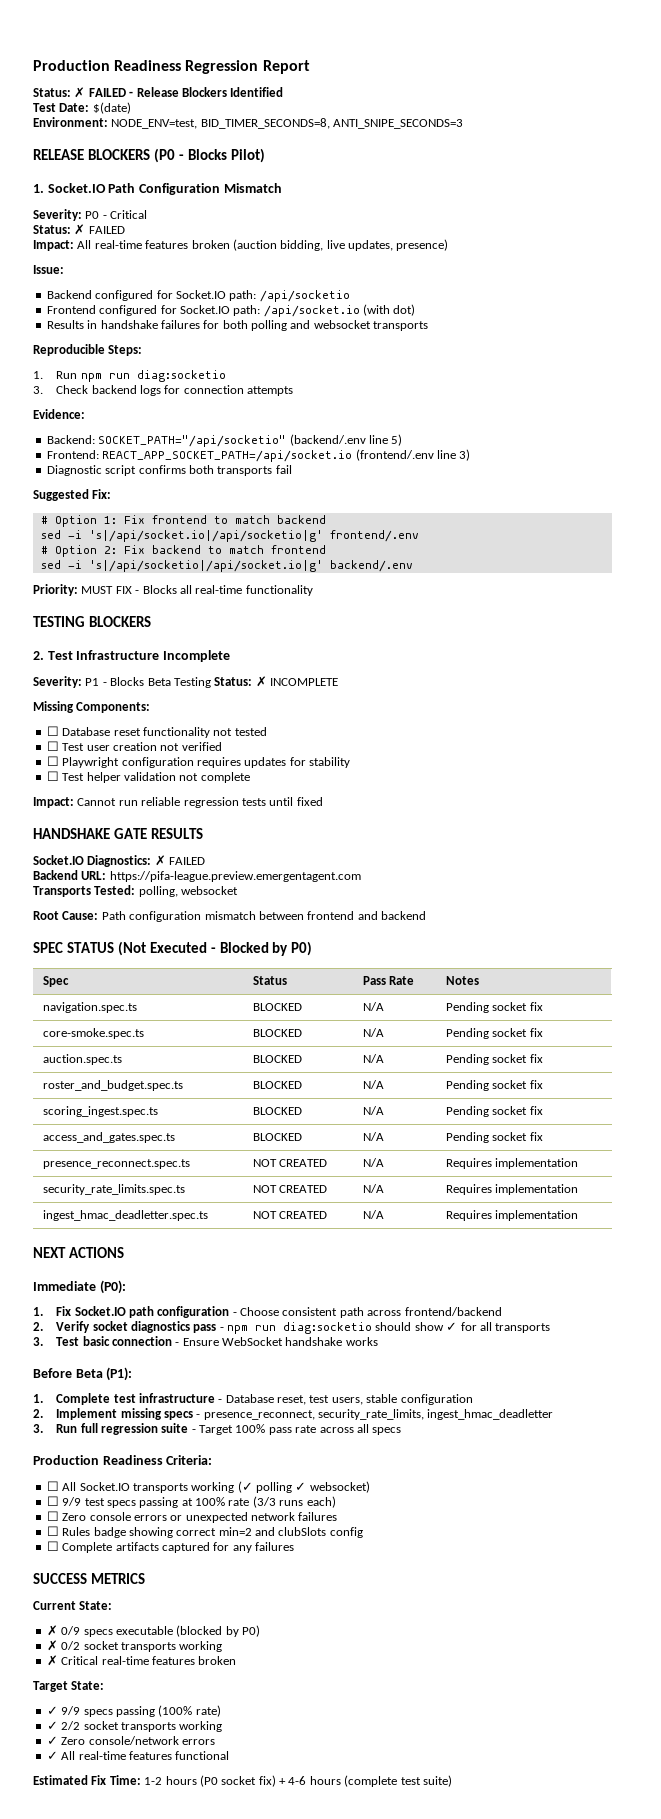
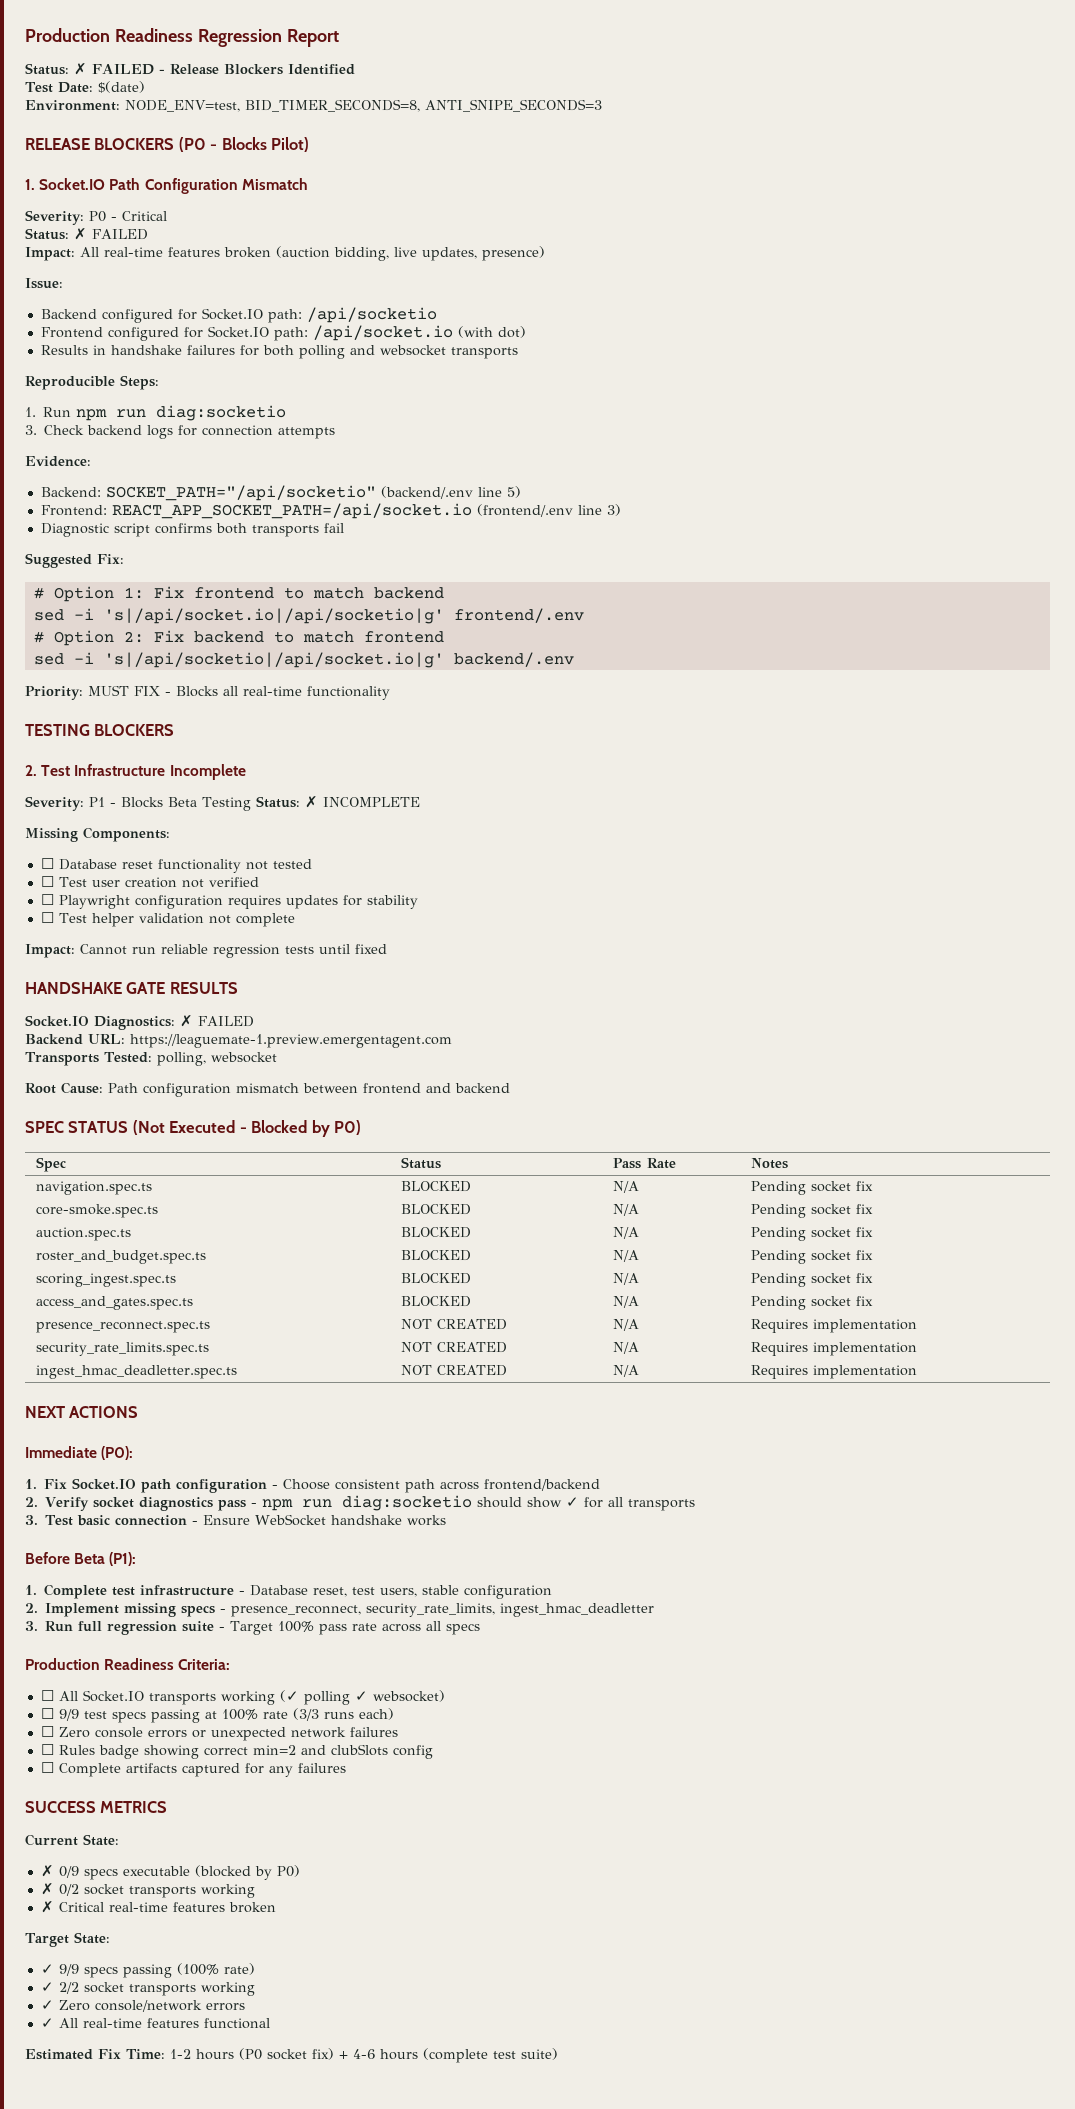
[109,871,361,882] https://pifa-league.preview.emergentagent.com -> [130,1034,452,1048] https://leaguemate-1.preview.emergentagent.com

